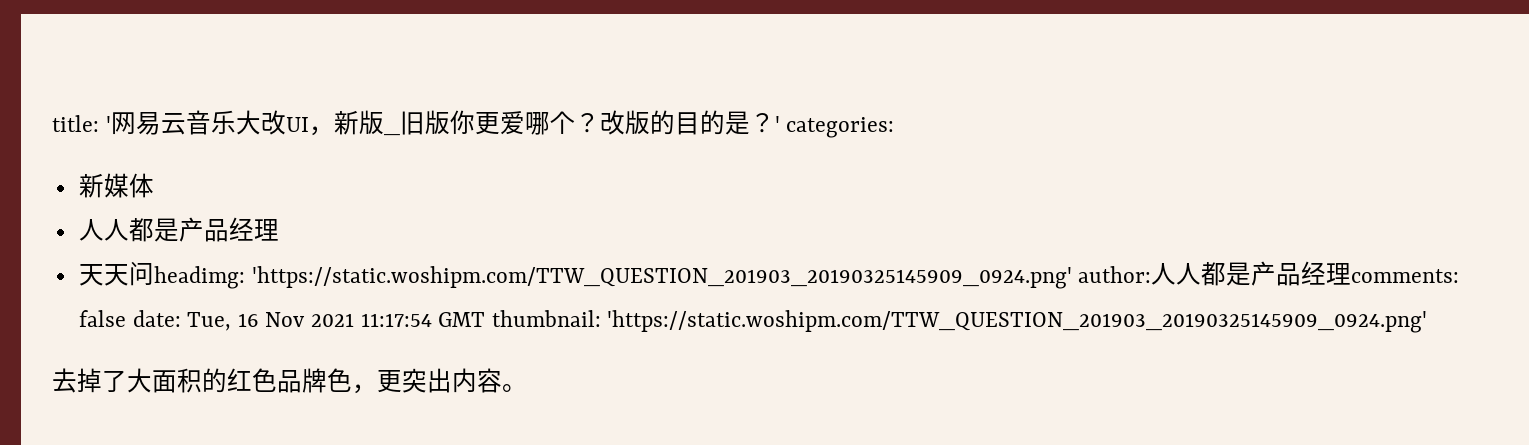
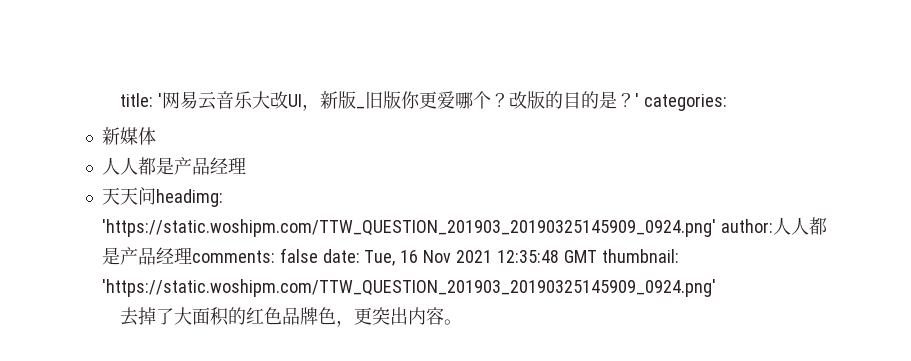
[360,313,432,327] 11:17:54 -> [496,250,559,263] 12:35:48

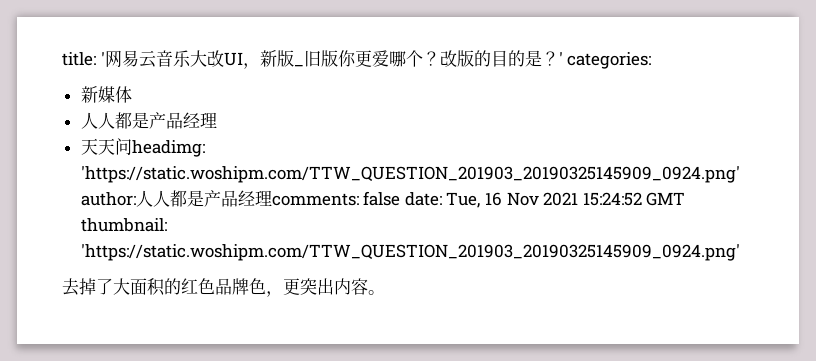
[496,250,559,263] 12:35:48 -> [582,192,642,206] 15:24:52

